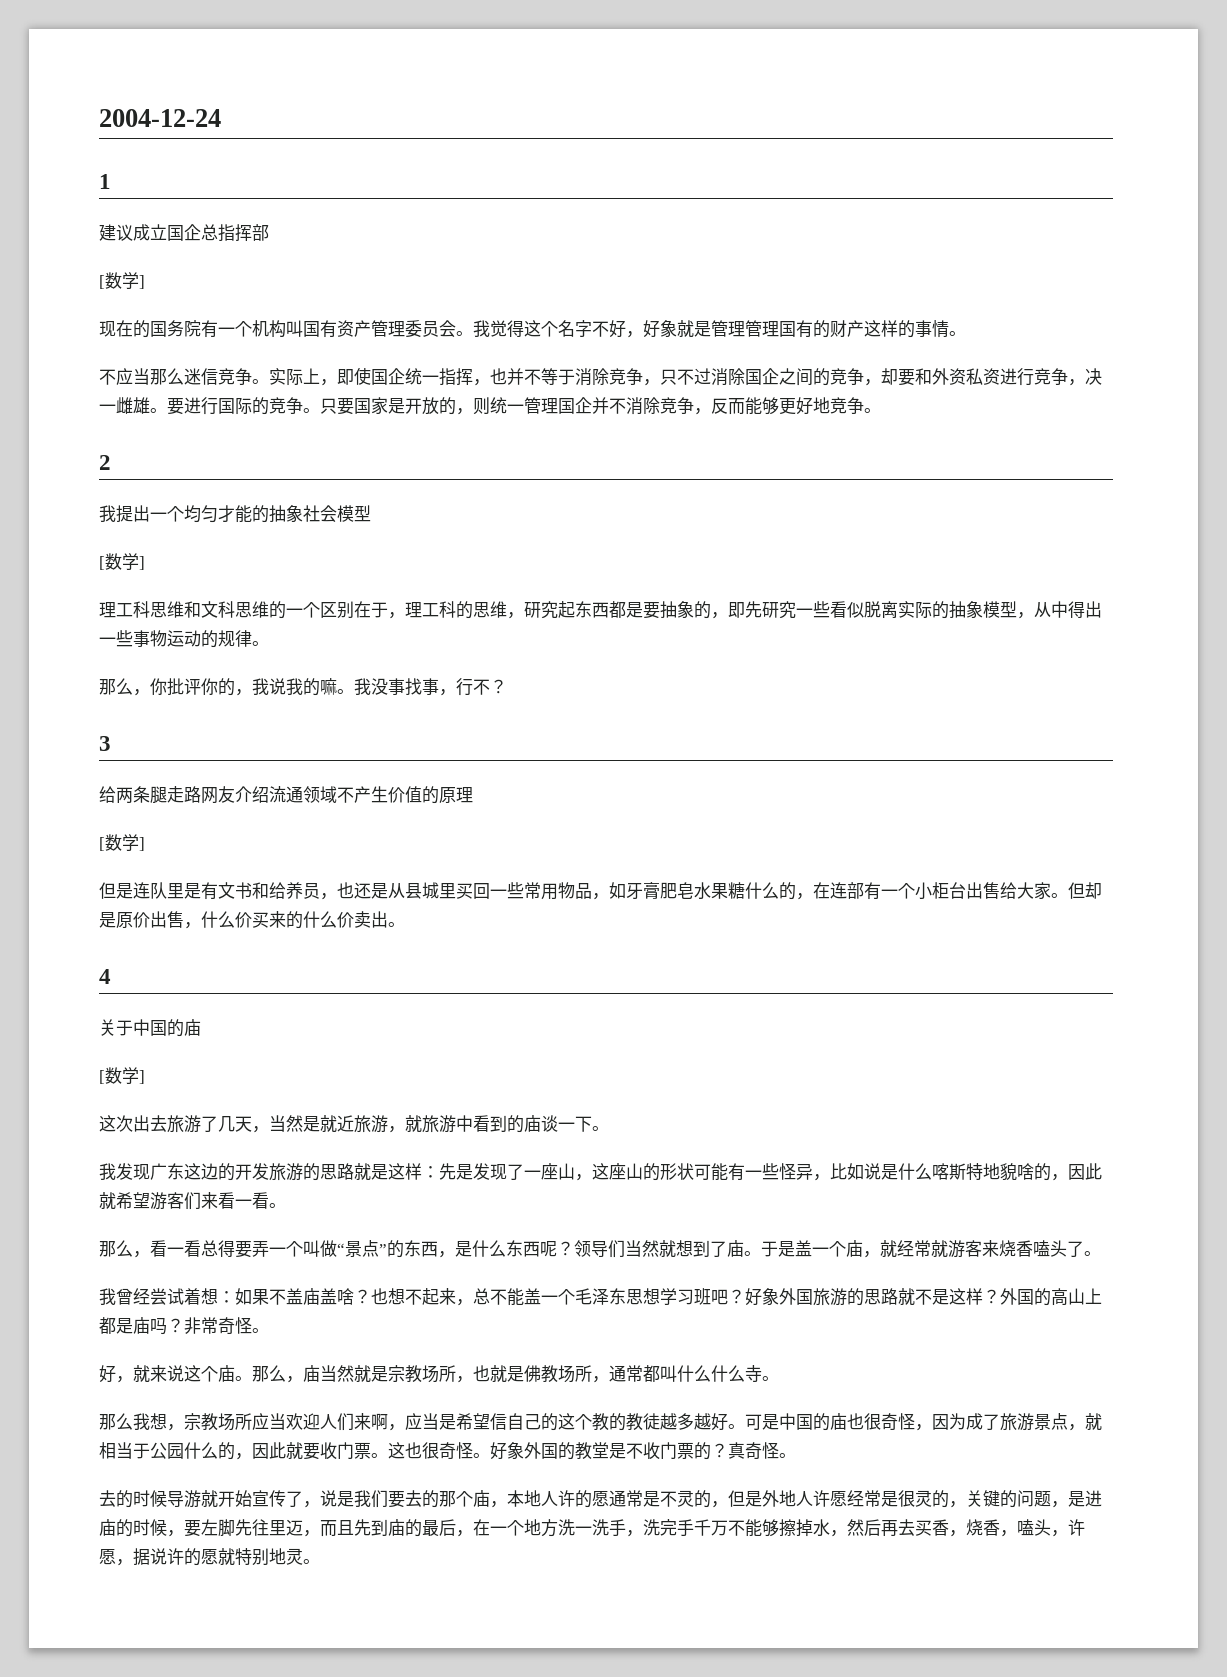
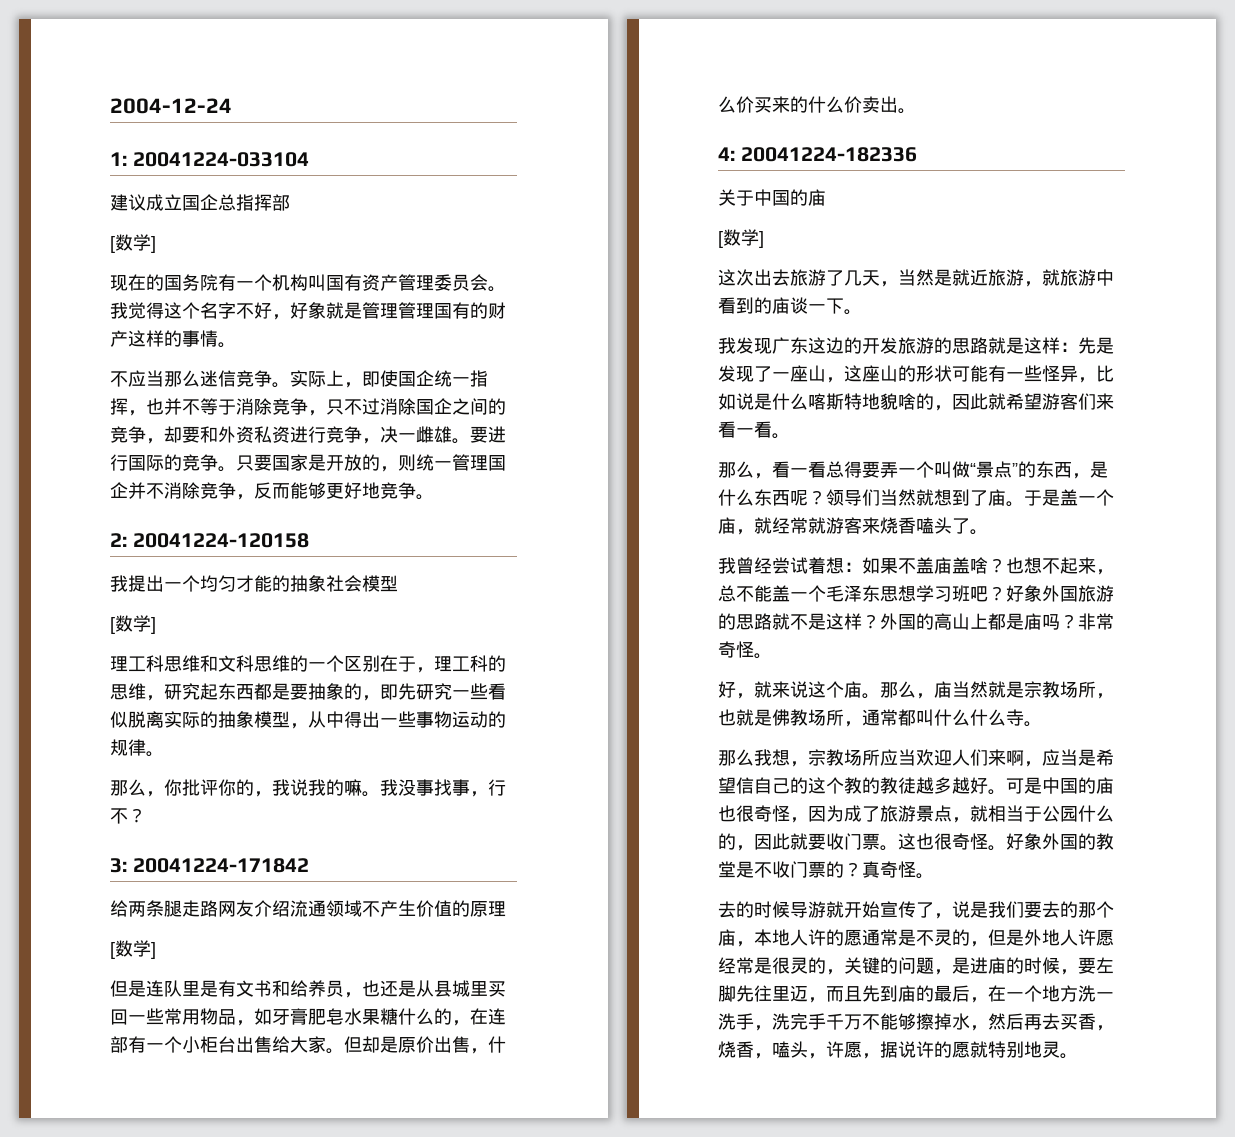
[99,174,111,189] 1 -> [110,152,309,167] 1: 20041224-033104
[99,455,111,470] 2 -> [110,533,309,548] 2: 20041224-120158
[99,736,111,751] 3 -> [110,858,309,873] 3: 20041224-171842
[99,969,111,984] 4 -> [718,147,917,162] 4: 20041224-182336

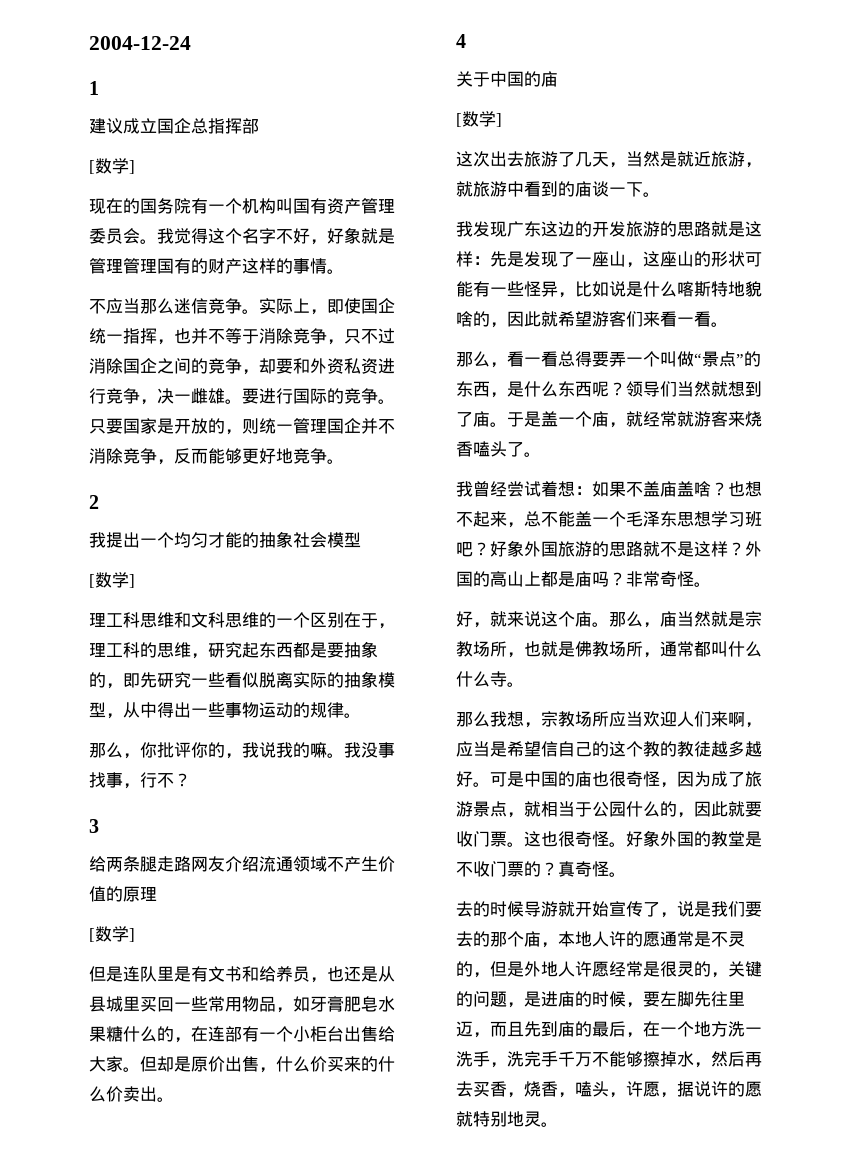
[110,152,309,167] 1: 20041224-033104 -> [89,81,99,95] 1
[110,533,309,548] 2: 20041224-120158 -> [89,495,99,509] 2
[110,858,309,873] 3: 20041224-171842 -> [89,819,99,833] 3
[718,147,917,162] 4: 20041224-182336 -> [456,34,466,48] 4

